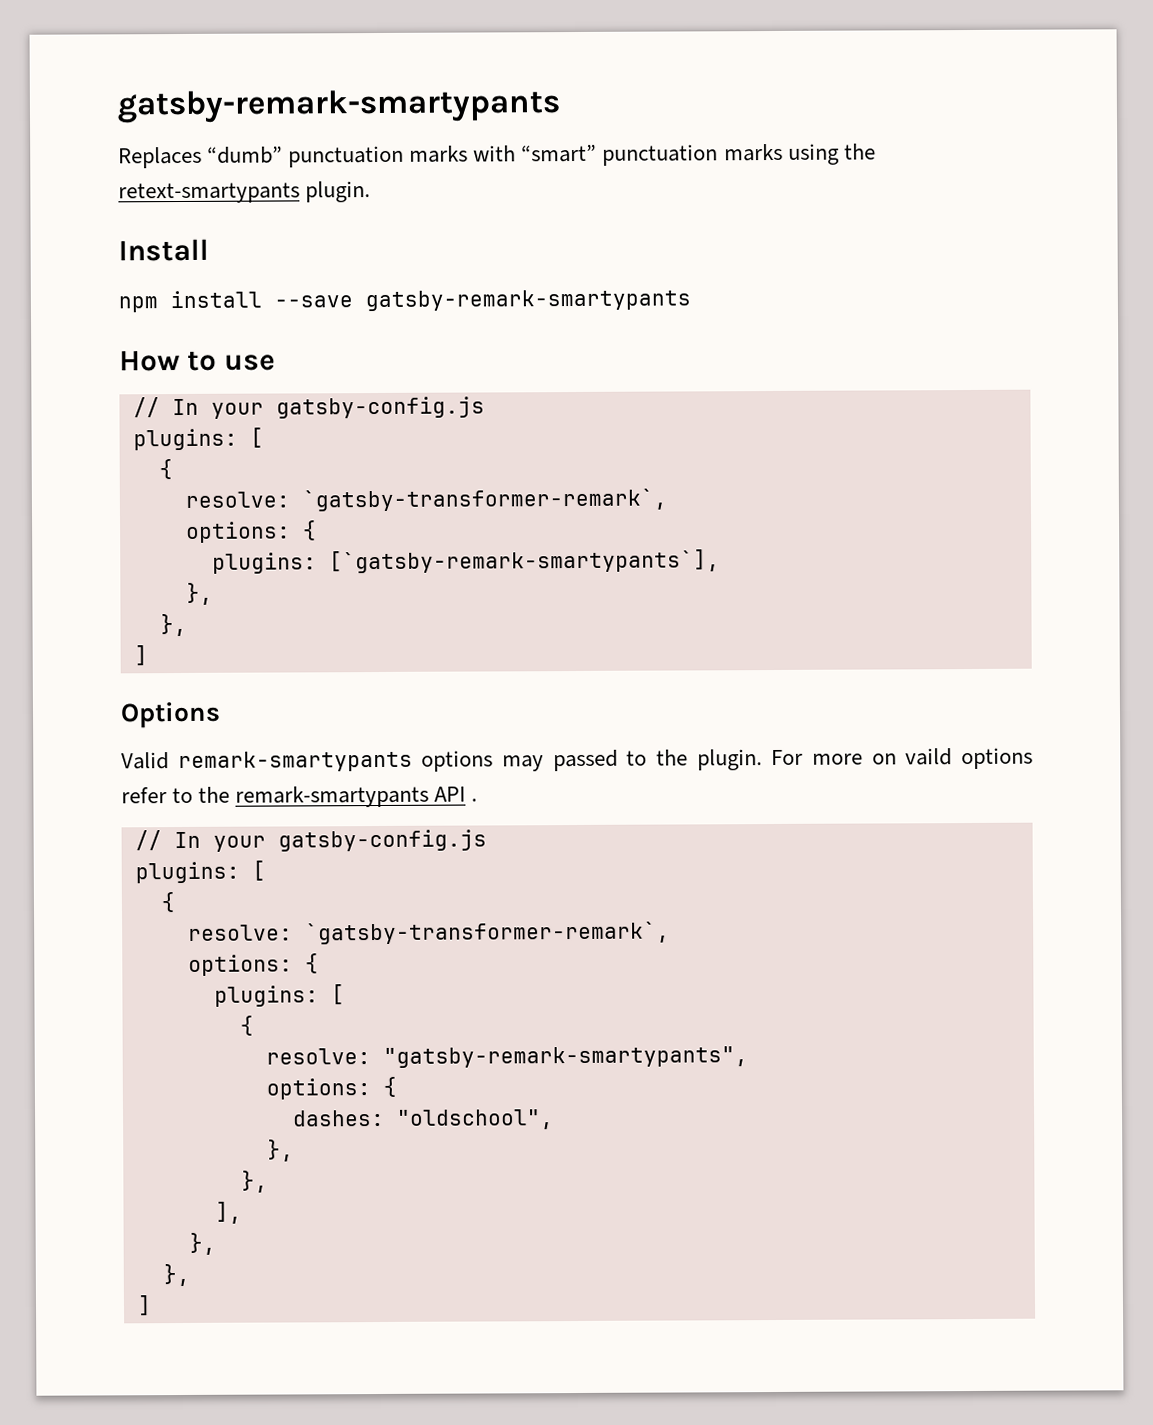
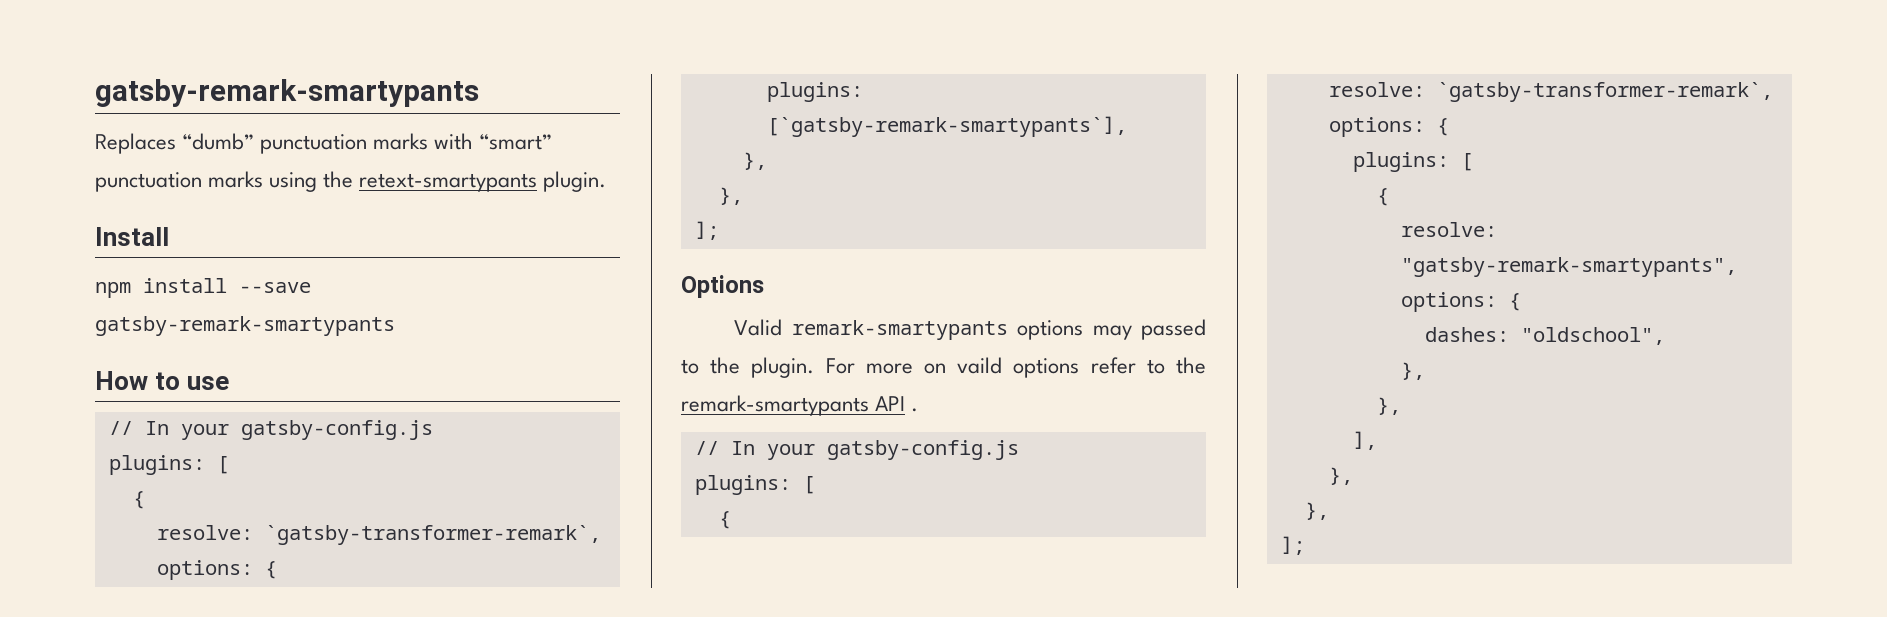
[133,645,148,666] ] -> [694,221,719,240] ];
[136,1295,152,1316] ] -> [1280,536,1305,555] ];

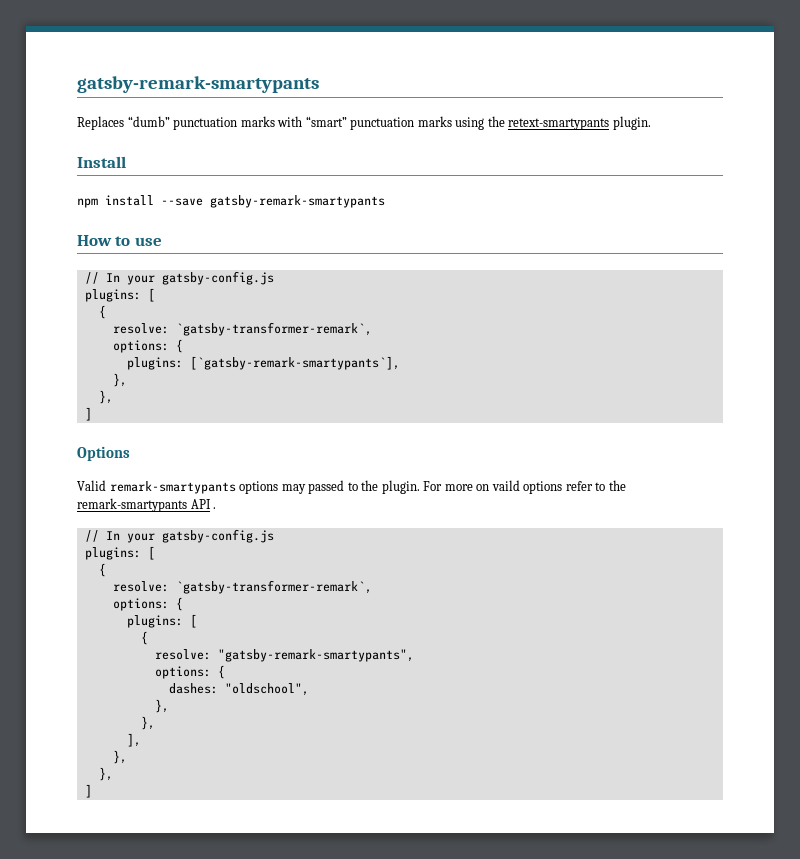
[694,221,719,240] ]; -> [84,407,92,421] ]
[1280,536,1305,555] ]; -> [84,784,92,798] ]

